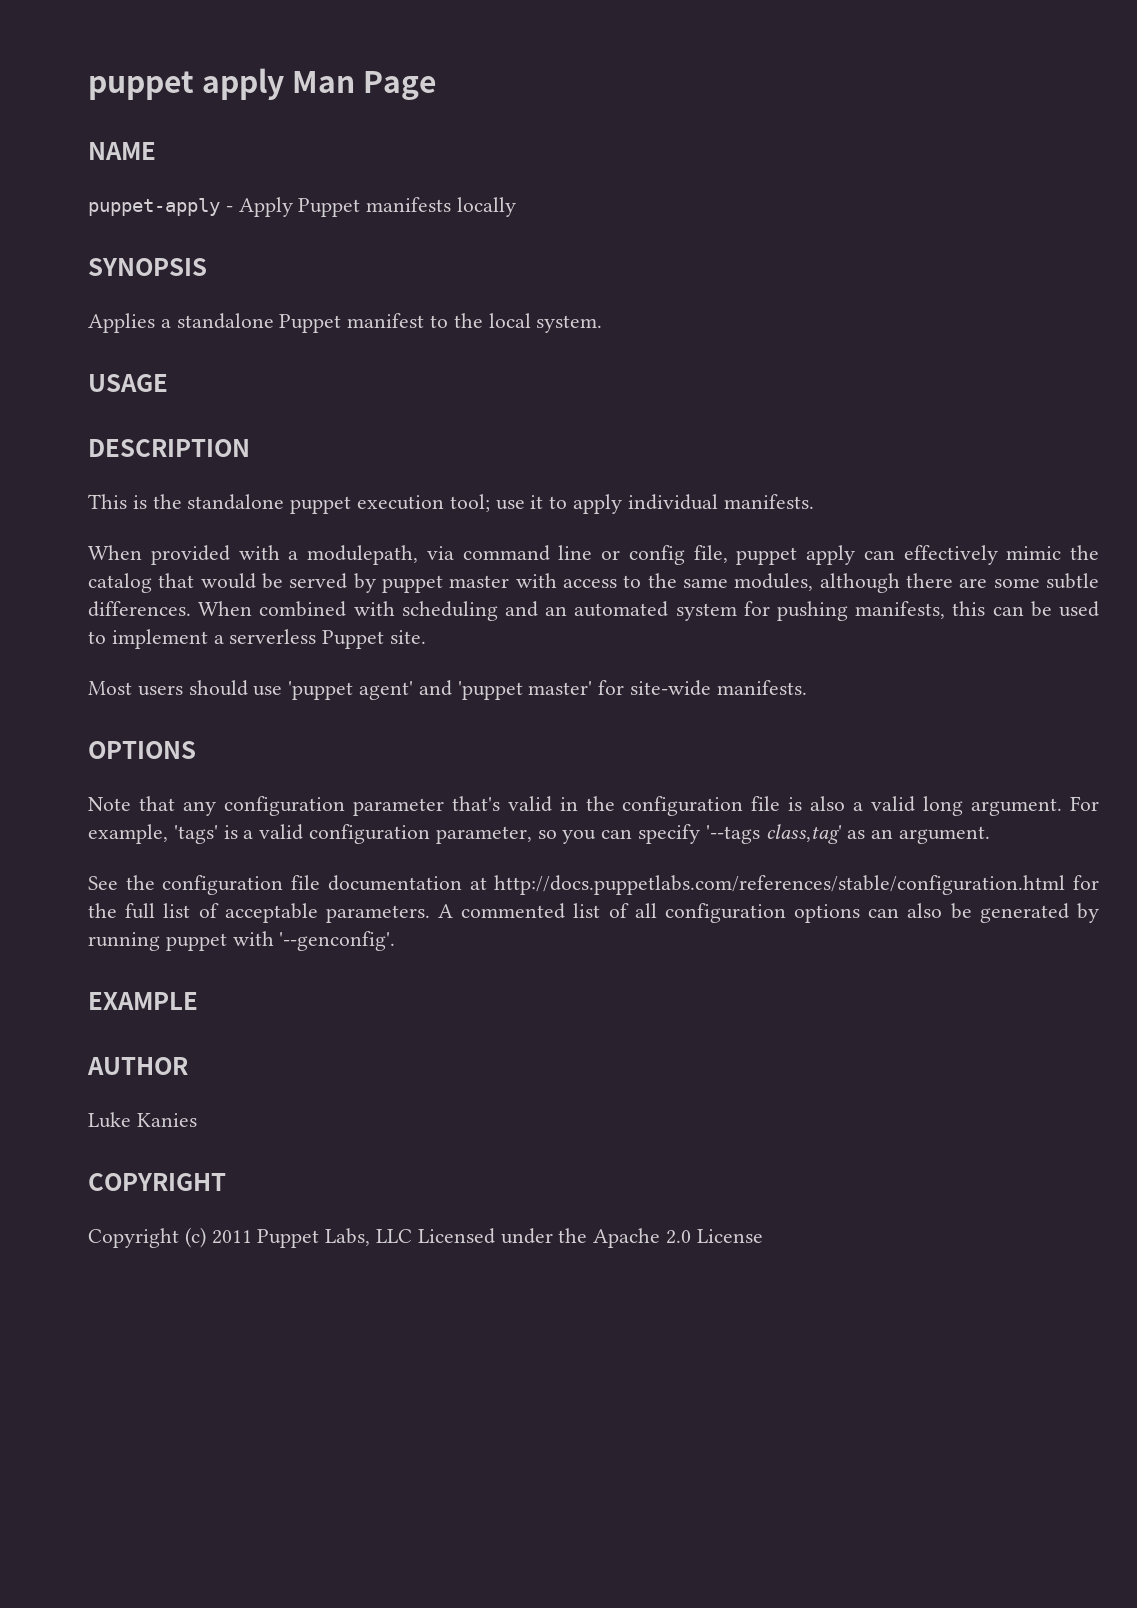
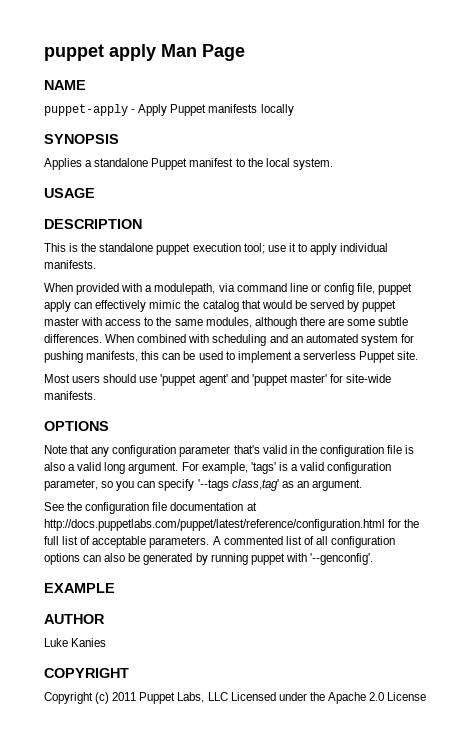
[494,875,1066,895] http://docs.puppetlabs.com/references/stable/configuration.html -> [44,519,385,531] http://docs.puppetlabs.com/puppet/latest/reference/configuration.html

